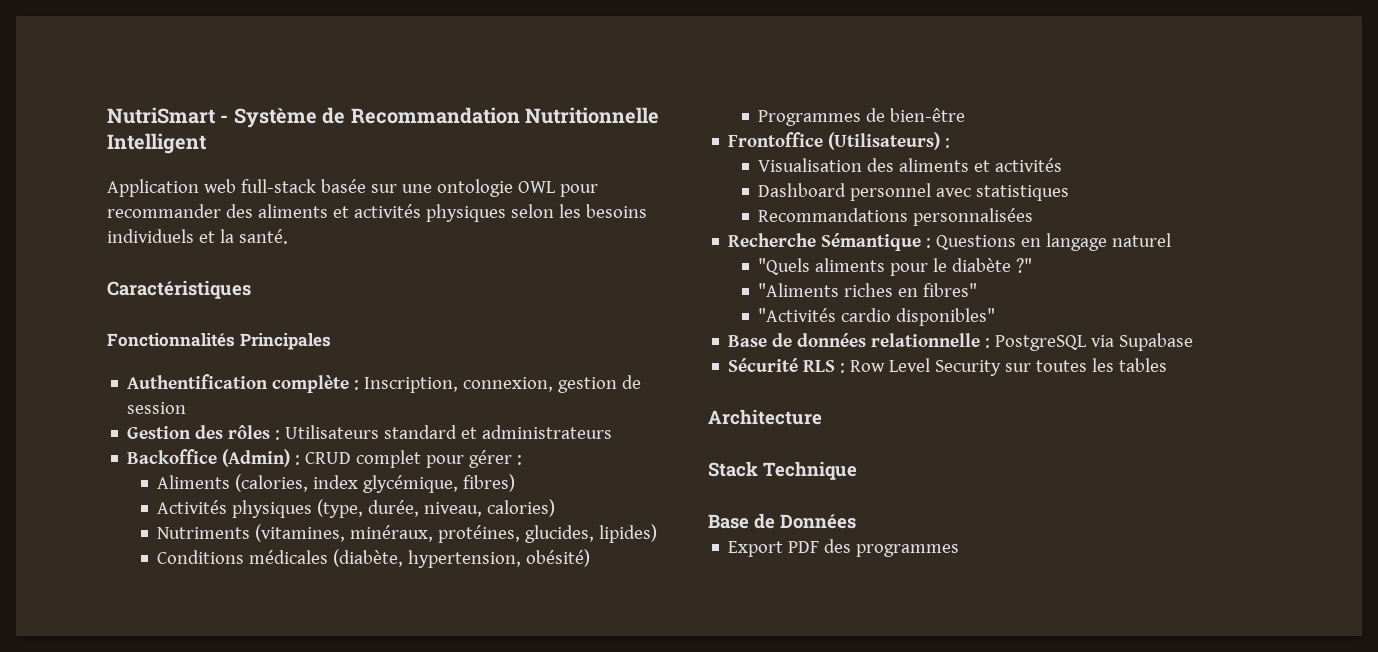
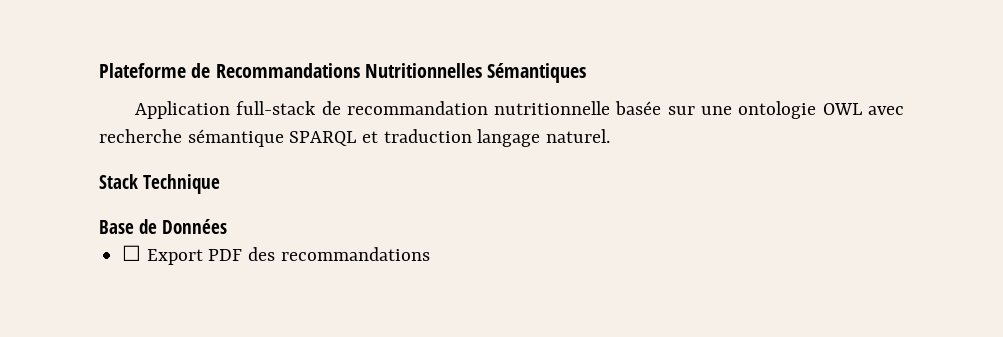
[107,107,659,128] [107,133,206,154] [107,179,316,197] NutriSmart - Système de Recommandation Nutritionnelle Intelligent // Application web full-stack -> [99,63,587,83] [134,101,611,119] Plateforme de Recommandations Nutritionnelles Sémantiques // Application full-stack de recommandation nutritionnelle
[559,184,598,197] [107,204,647,222] [107,229,288,244] [107,280,251,299] [107,333,331,350] [127,374,642,393] [127,402,187,414] [127,425,613,440] [127,449,523,468] [157,474,516,493] [157,499,556,518] [157,524,658,543] [157,549,591,568] [758,108,966,126] [728,132,951,150] [758,158,1063,172] [758,183,1070,201] [758,208,1034,226] [728,233,1172,251] [758,258,1033,276] [758,283,978,297] [758,308,996,326] [728,333,1194,351] [728,358,1168,376] [708,409,822,425] pour recommander des aliments et activités physiques selon les besoins individuels et la santé. // Caractéristiques // Fonctionnalités Principales // Authentification complète : Inscription, connexion, gestion de session // Gestion des rôles : Utilisateurs standard et administrateurs // Backoffice (Admin) : CRUD complet pour gérer : // Aliments (calories, index glycémique, fibres) // Activités physiques (type, durée, niveau, calories) // Nutriments (vitamines, minéraux, protéines, glucides, lipides) // Conditions médicales (diabète, hypertension, obésité) // Programmes de bien-être // Frontoffice (Utilisateurs) : // Visualisation des aliments et activités // Dashboard personnel avec statistiques // Recommandations personnalisées // Recherche Sémantique : Questions en langage naturel // "Quels aliments pour le diabète ?" // "Aliments riches en fibres" // "Activités cardio disponibles" // Base de données relationnelle : PostgreSQL via Supabase // Sécurité RLS : Row Level Security sur toutes les tables // Architecture -> [867,106,904,115] [99,129,611,147] avec recherche sémantique SPARQL et traduction langage naturel.
(856, 521) none -> [122,245,142,261] ☐
[856,544,960,557] programmes -> [280,247,430,261] recommandations

